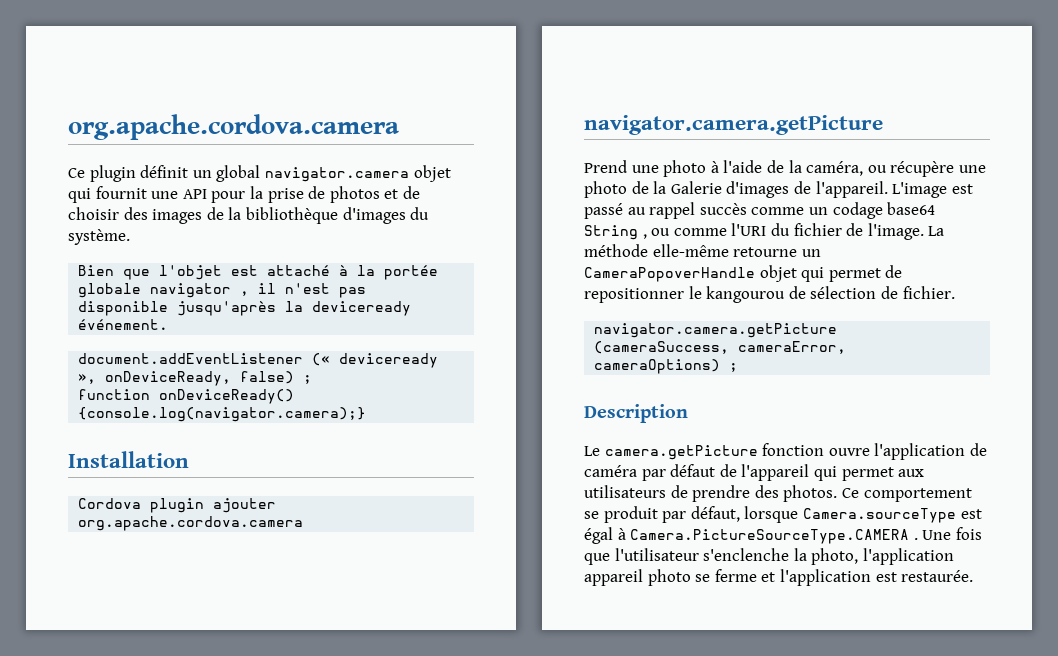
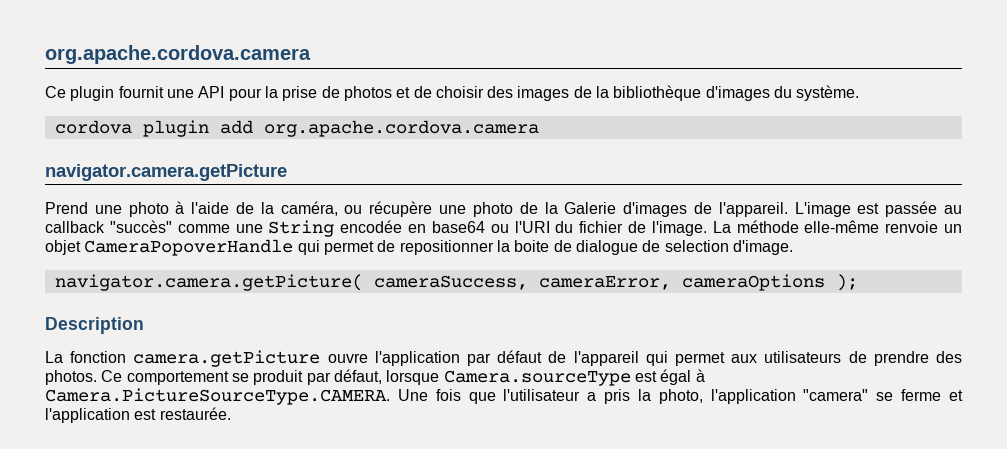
[140,165,451,182] [68,188,91,203] définit un global navigator.camera objet qui -> (115, 93) none
[78,265,439,280] [78,283,367,298] [78,301,412,316] [78,319,169,330] [78,353,439,368] [78,371,313,386] [78,389,295,404] [78,407,367,422] [68,451,189,468] [78,498,277,513] Bien que l'objet est attaché à la portée globale navigator , il n'est pas disponible jusqu'après la deviceready événement. // document.addEventListener (« deviceready », onDeviceReady, false) ; // function onDeviceReady() {console.log(navigator.camera);} // Installation // Cordova plugin ajouter -> [54,120,253,137] cordova plugin add
[584,202,936,219] [584,225,727,240] passé au rappel succès comme un codage base64 String , ou comme -> [885,201,963,217] [45,220,509,237] passée au callback "succès" comme une String encodée en base64 ou
[733,247,821,257] [584,265,903,282] [584,286,955,303] [594,323,838,338] [594,341,847,354] [594,359,739,374] [584,404,688,423] [584,443,987,460] [584,465,637,477] retourne un CameraPopoverHandle objet qui permet de repositionner le kangourou de sélection de fichier. // navigator.camera.getPicture (cameraSuccess, cameraError, cameraOptions) ; // Description // Le camera.getPicture fonction ouvre l'application de caméra -> [885,221,963,233] [45,239,793,256] [54,274,858,291] [45,317,144,334] [45,350,460,367] renvoie un objet CameraPopoverHandle qui permet de repositionner la boite de dialogue de selection d'image. // navigator.camera.getPicture( cameraSuccess, cameraError, cameraOptions ); // Description // La fonction camera.getPicture ouvre l'application
[630,529,918,544] Camera.PictureSourceType.CAMERA . -> [45,388,390,405] Camera.PictureSourceType.CAMERA.
[703,548,790,561] s'enclenche -> [587,389,631,404] a pris
[584,569,691,586] appareil photo -> [803,389,869,401] "camera"

